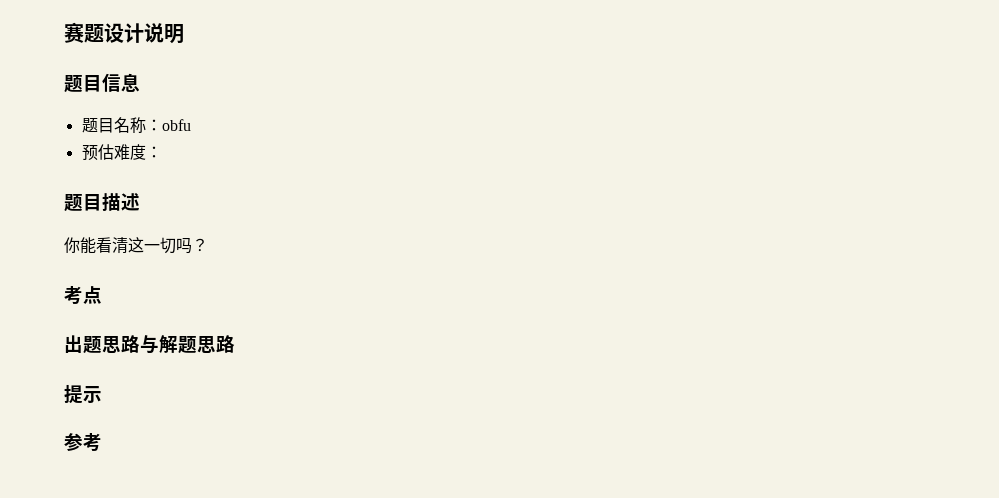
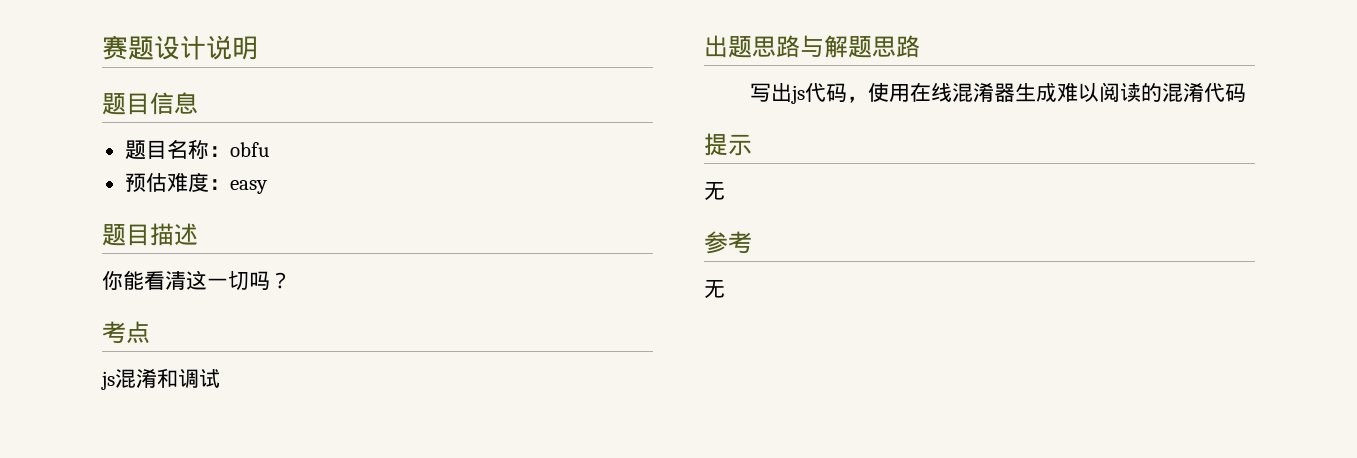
(162, 152) none -> [229,180,268,194] easy
(102, 295) none -> [101,368,220,390] // js混淆和调试
(235, 344) none -> [749,82,1246,104] // 写出js代码，使用在线混淆器生成难以阅读的混淆代码
(102, 394) none -> [704,182,725,200] // 无
(102, 442) none -> [704,280,725,298] // 无

